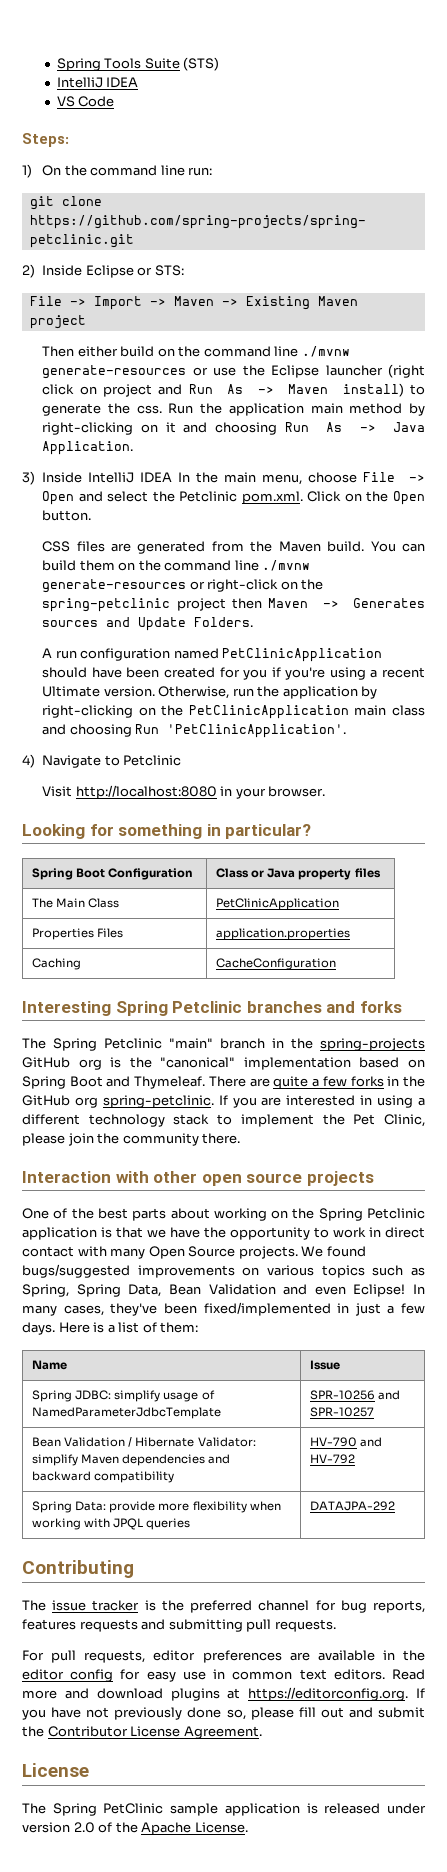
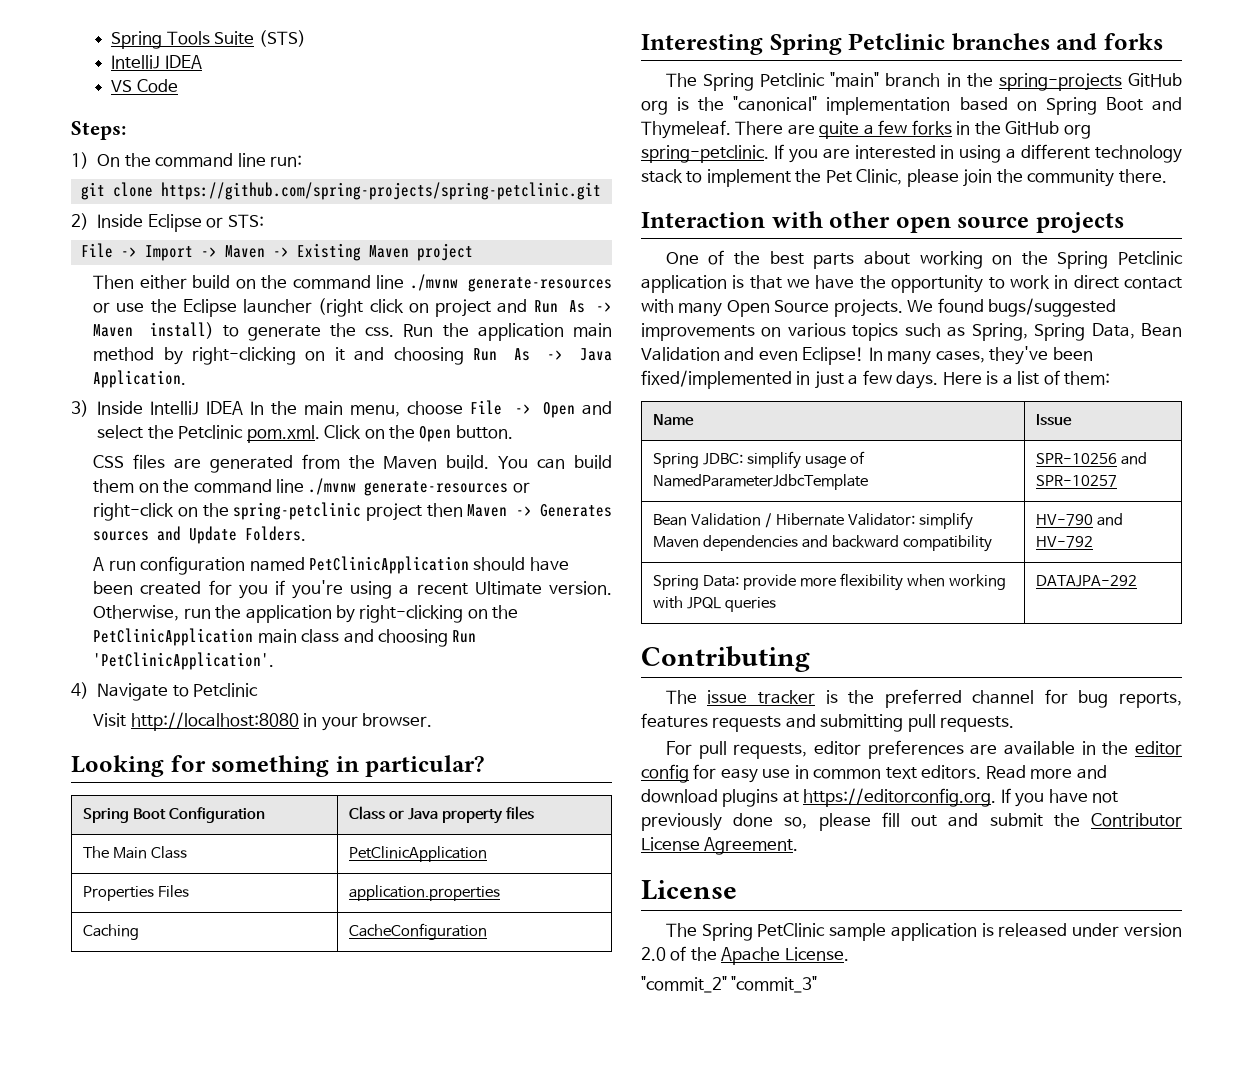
(248, 1827) none -> [641,976,818,993] // "commit_2" "commit_3"

